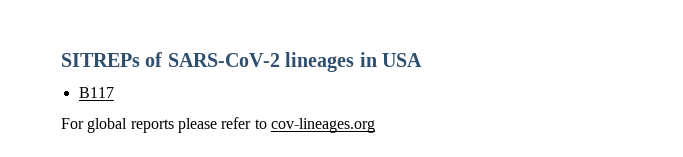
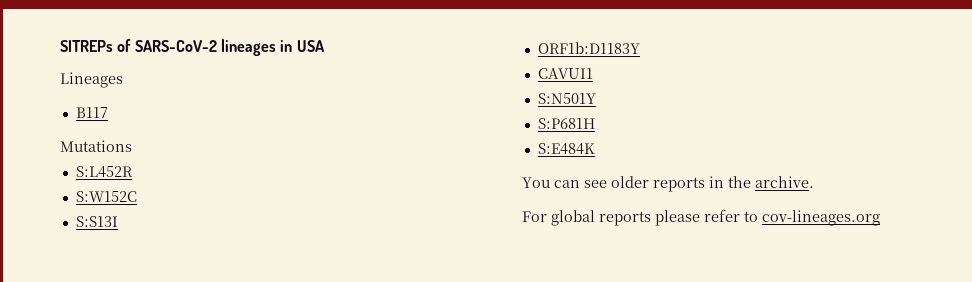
(422, 60) none -> [60,72,123,88] // Lineages
(114, 92) none -> [60,140,132,152] [75,166,133,178] [75,191,137,202] [75,216,118,227] [537,42,640,54] [537,68,593,79] [537,93,596,104] [537,118,595,129] [537,143,595,155] [522,176,814,192] // Mutations // S:L452R // S:W152C // S:S13I // ORF1b:D1183Y // CAVUI1 // S:N501Y // S:P681H // S:E484K // You can see older reports in the archive.

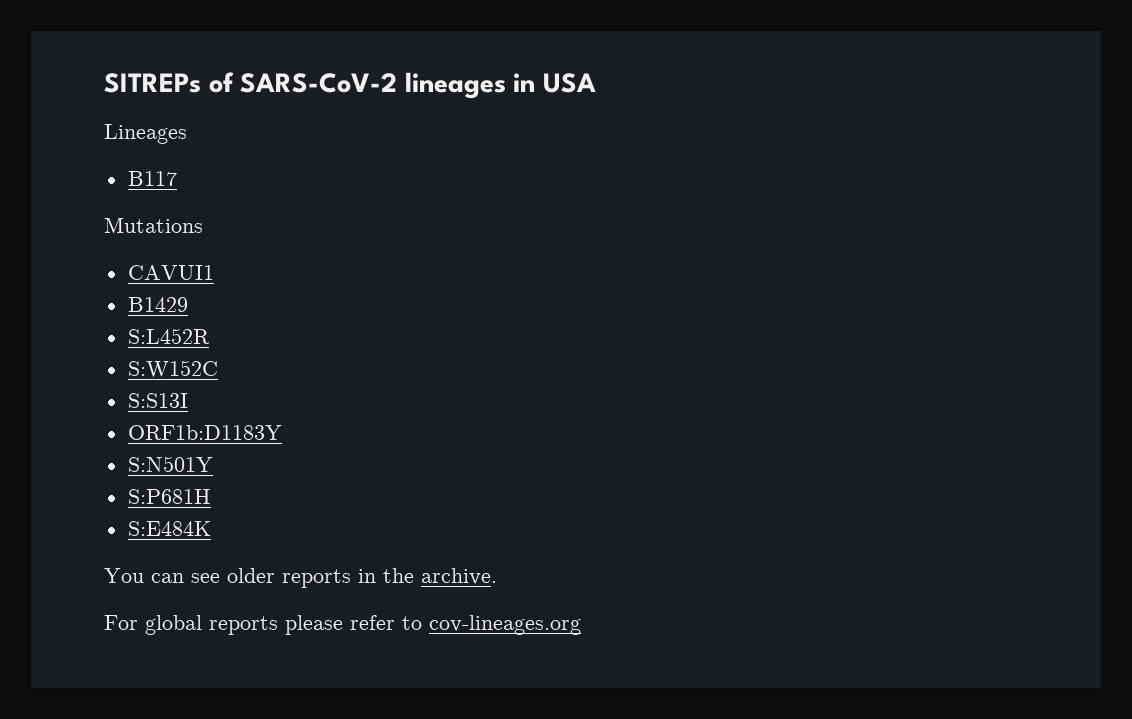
(132, 146) none -> [127,265,214,280] [127,297,188,312] // CAVUI1 // B1429
[537,68,593,79] // CAVUI1 -> (282, 432) none

